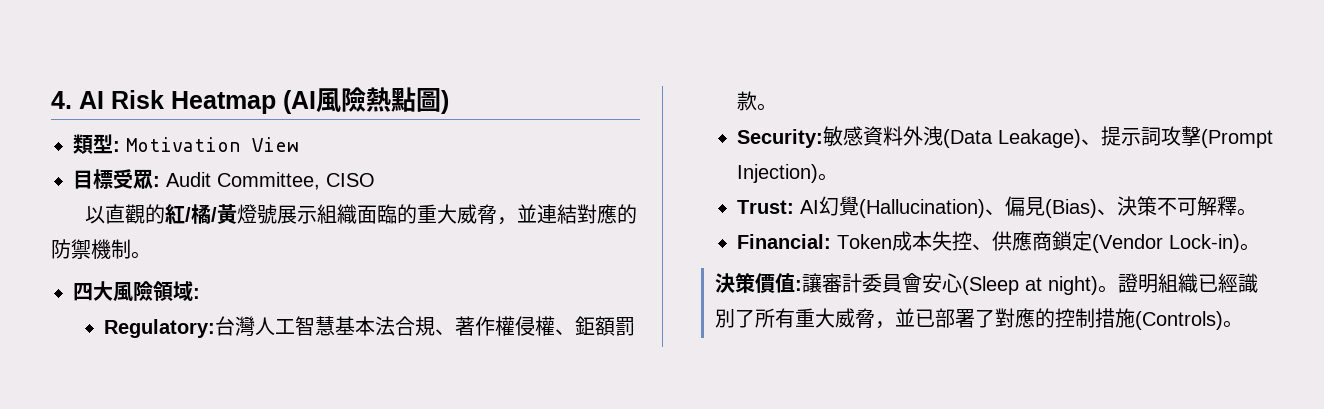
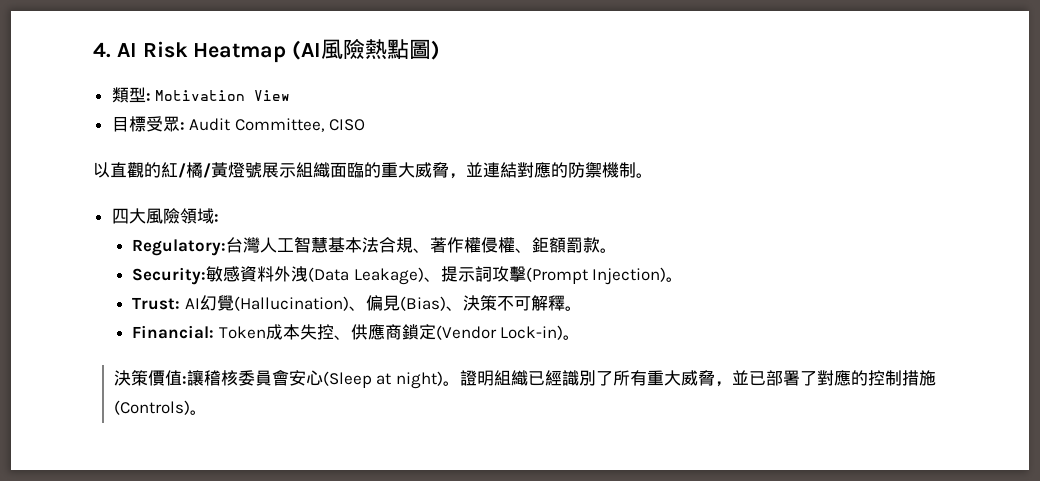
[821,273,862,293] 審計 -> [203,370,238,386] 稽核

